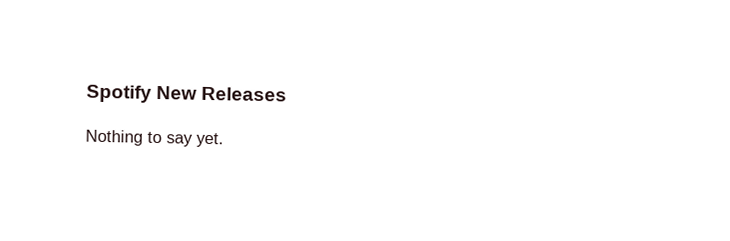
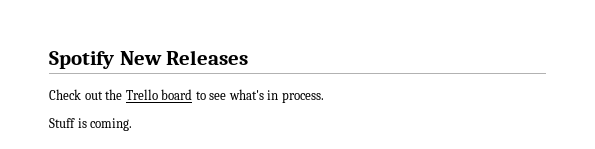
[85,129,224,148] Nothing to say yet. -> [49,89,324,103] [49,118,133,131] Check out the Trello board to see what's in process. // Stuff is coming.

